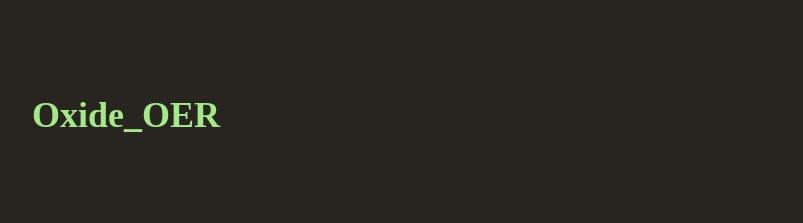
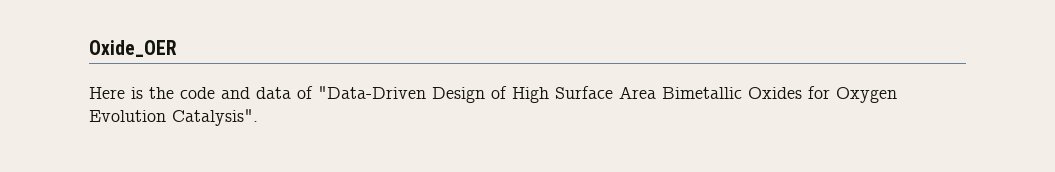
(221, 117) none -> [89,86,897,103] [89,109,258,126] // Here is the code and data of "Data-Driven Design of High Surface Area Bimetallic Oxides for Oxygen Evolution Catalysis".

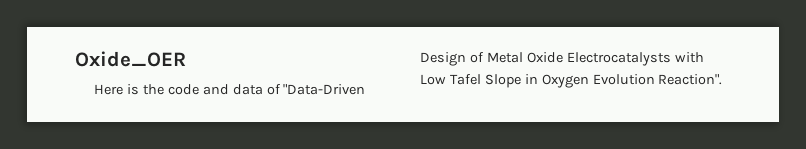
[512,86,830,103] High Surface Area Bimetallic Oxides for -> [486,52,704,66] [420,74,538,88] Metal Oxide Electrocatalysts with Low Tafel Slope in
[172,109,258,126] Catalysis". -> [658,74,723,85] Reaction".

